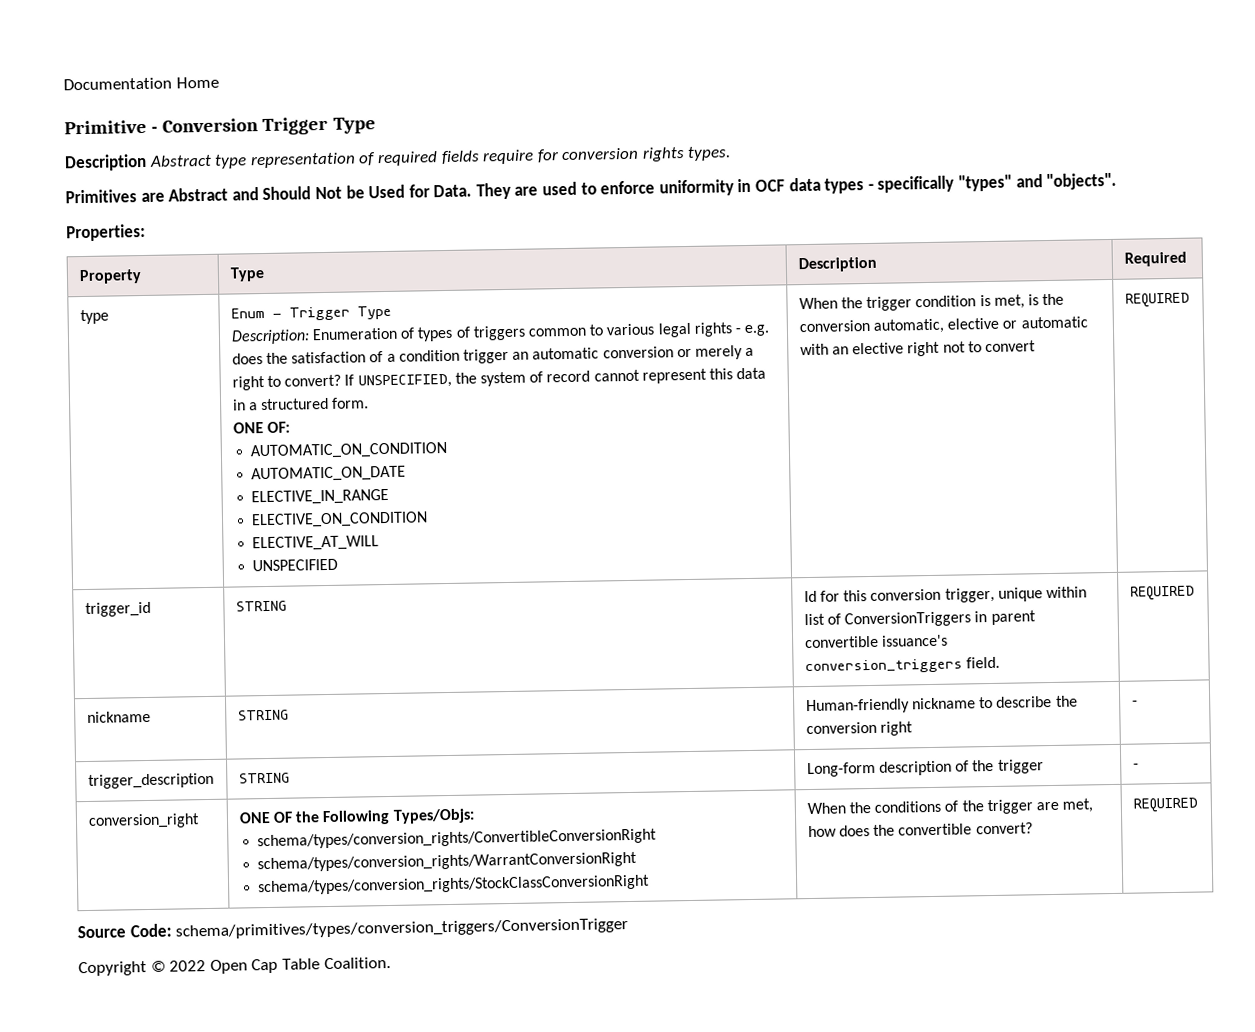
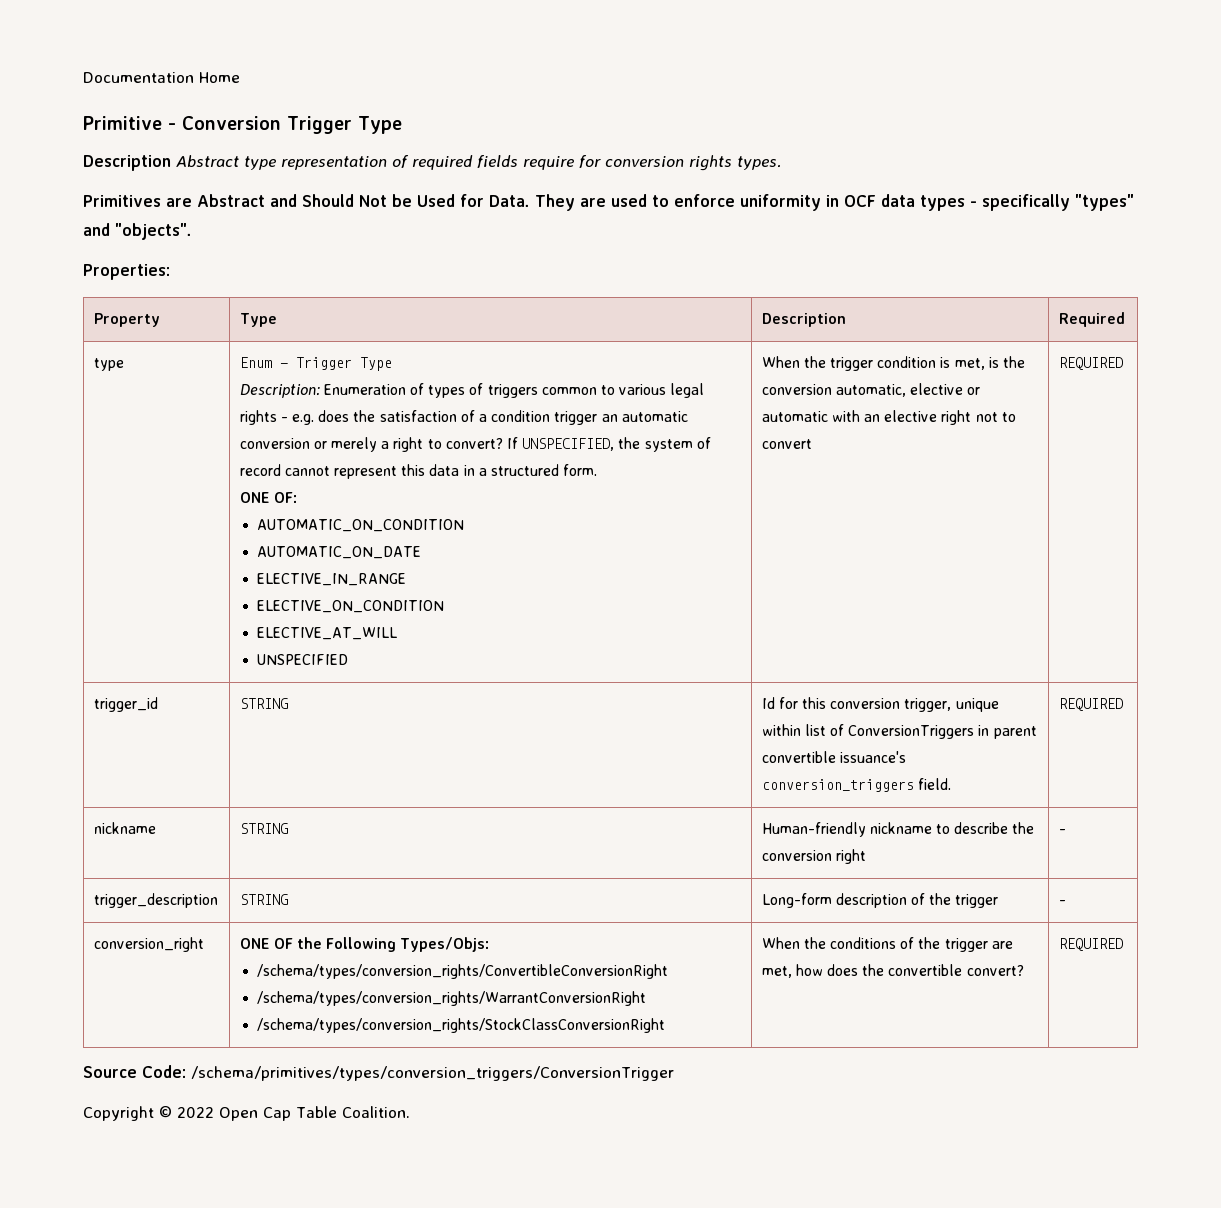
[256,828,657,850] [256,851,637,873] [257,874,650,896] schema/types/conversion_rights/ConvertibleConversionRight // schema/types/conversion_rights/WarrantConversionRight // schema/types/conversion_rights/StockClassConversionRight -> [256,964,668,979] [256,991,646,1006] [256,1018,665,1033] /schema/types/conversion_rights/ConvertibleConversionRight // /schema/types/conversion_rights/WarrantConversionRight // /schema/types/conversion_rights/StockClassConversionRight
[175,918,629,940] schema/primitives/types/conversion_triggers/ConversionTrigger -> [191,1066,674,1081] /schema/primitives/types/conversion_triggers/ConversionTrigger

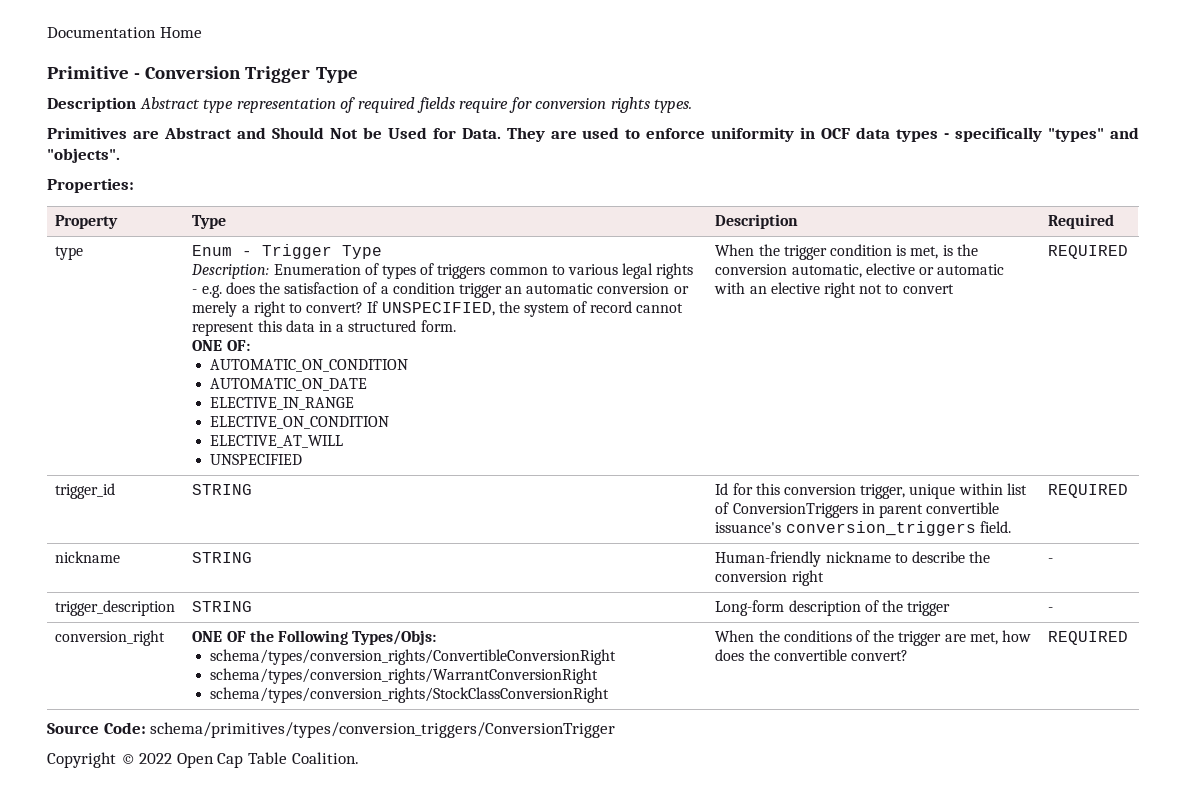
[256,964,668,979] [256,991,646,1006] [256,1018,665,1033] /schema/types/conversion_rights/ConvertibleConversionRight // /schema/types/conversion_rights/WarrantConversionRight // /schema/types/conversion_rights/StockClassConversionRight -> [209,649,616,665] [209,668,598,684] [209,687,609,703] schema/types/conversion_rights/ConvertibleConversionRight // schema/types/conversion_rights/WarrantConversionRight // schema/types/conversion_rights/StockClassConversionRight
[191,1066,674,1081] /schema/primitives/types/conversion_triggers/ConversionTrigger -> [150,722,616,738] schema/primitives/types/conversion_triggers/ConversionTrigger

